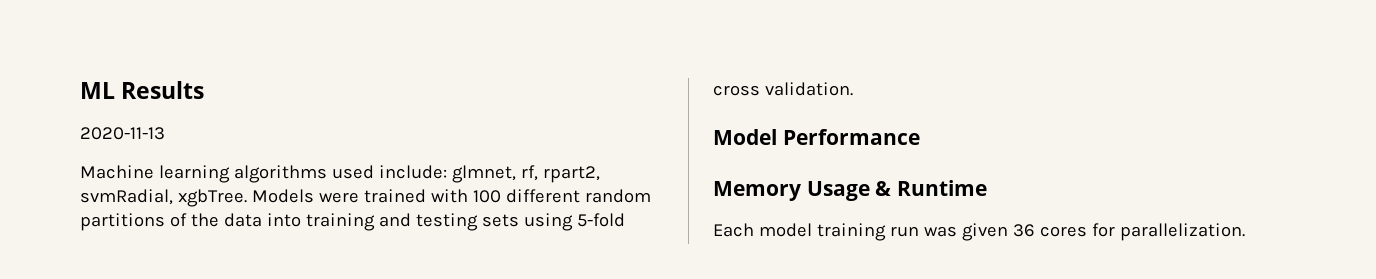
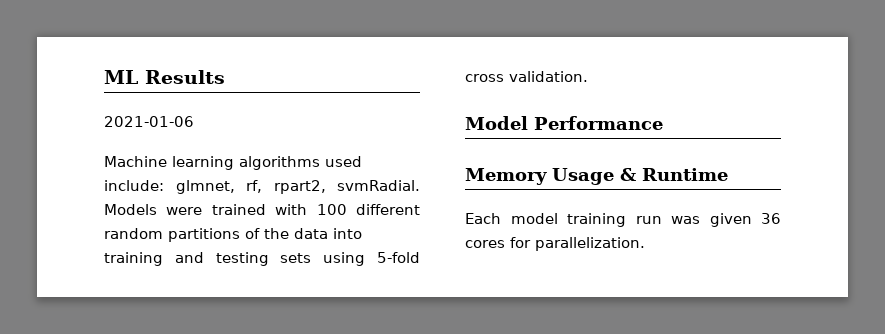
[80,127,165,140] 2020-11-13 -> [104,116,194,127] 2021-01-06
[80,189,247,207] svmRadial, xgbTree. -> [337,180,420,191] svmRadial.

